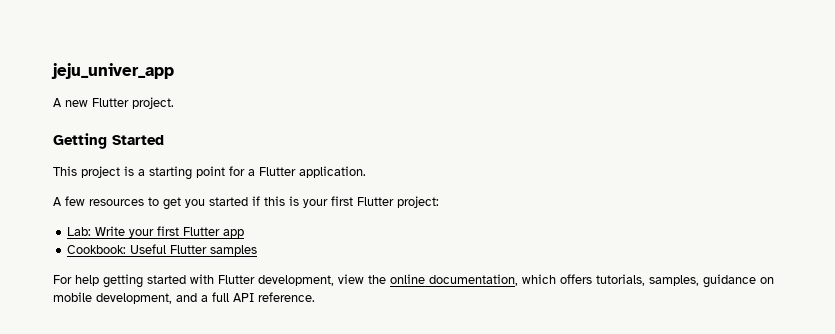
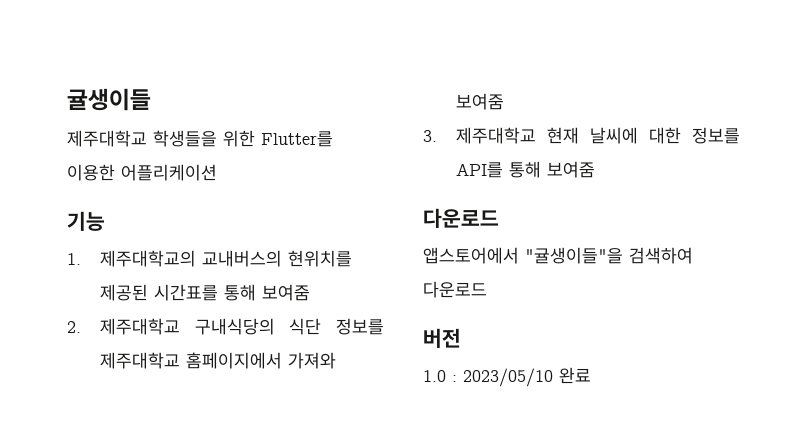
[51,63,174,79] [53,97,174,109] [53,133,164,149] [53,166,366,180] [53,196,439,210] [67,226,245,238] [67,244,258,256] [53,274,774,288] [53,292,315,304] jeju_univer_app // A new Flutter project. // Getting Started // This project is a starting point for a Flutter application. // A few resources to get you started if this is your first Flutter project: // Lab: Write your first Flutter app // Cookbook: Useful Flutter samples // For help getting started with Flutter development, view the online documentation, which offers tutorials, samples, guidance on mobile development, and a full API reference. -> [67,88,151,111] [67,130,333,147] [67,164,217,181] [67,211,105,231] [67,250,353,267] [100,284,311,301] [67,318,384,335] [100,352,337,369] [456,93,505,110] [423,127,740,144] [456,161,596,178] [423,208,499,228] [423,247,693,264] [423,281,487,298] [423,328,461,348] [423,367,591,387] 귤생이들 // 제주대학교 학생들을 위한 Flutter를 이용한 어플리케이션 // 기능 // 1. 제주대학교의 교내버스의 현위치를 제공된 시간표를 통해 보여줌 // 2. 제주대학교 구내식당의 식단 정보를 제주대학교 홈페이지에서 가져와 보여줌 // 3. 제주대학교 현재 날씨에 대한 정보를 API를 통해 보여줌 // 다운로드 // 앱스토어에서 "귤생이들"을 검색하여 다운로드 // 버전 // 1.0 : 2023/05/10 완료

